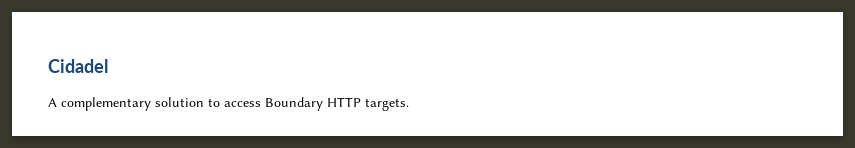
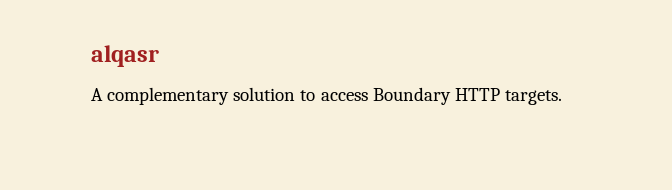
[48,59,108,73] Cidadel -> [91,45,159,67] alqasr

